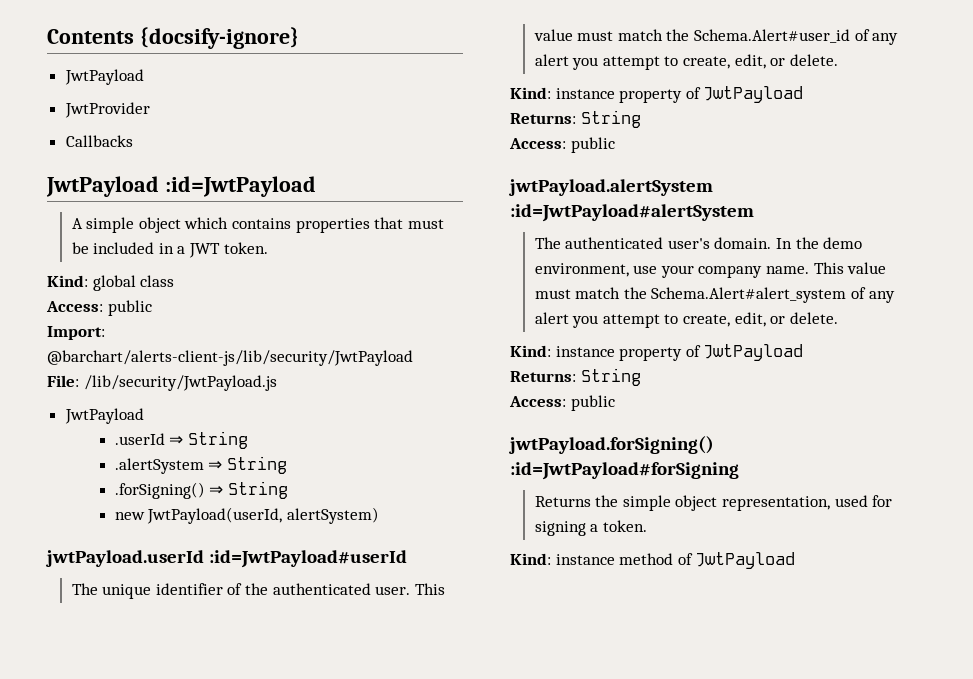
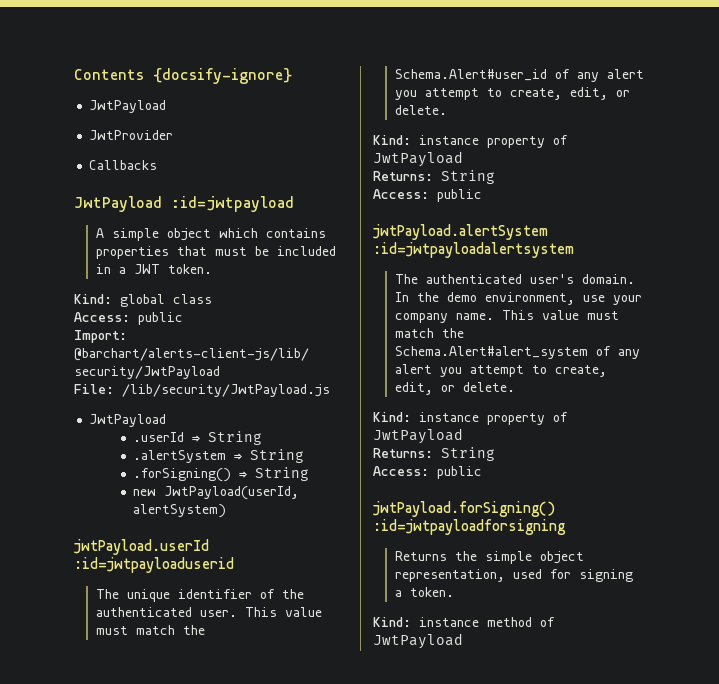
[164,176,316,197] :id=JwtPayload -> [171,196,294,212] :id=jwtpayload
[209,550,408,568] :id=JwtPayload#userId -> [74,557,234,573] :id=jwtpayloaduserid
[510,204,754,222] :id=JwtPayload#alertSystem -> [373,242,574,258] :id=jwtpayloadalertsystem
[510,462,739,480] :id=JwtPayload#forSigning -> [373,519,566,535] :id=jwtpayloadforsigning

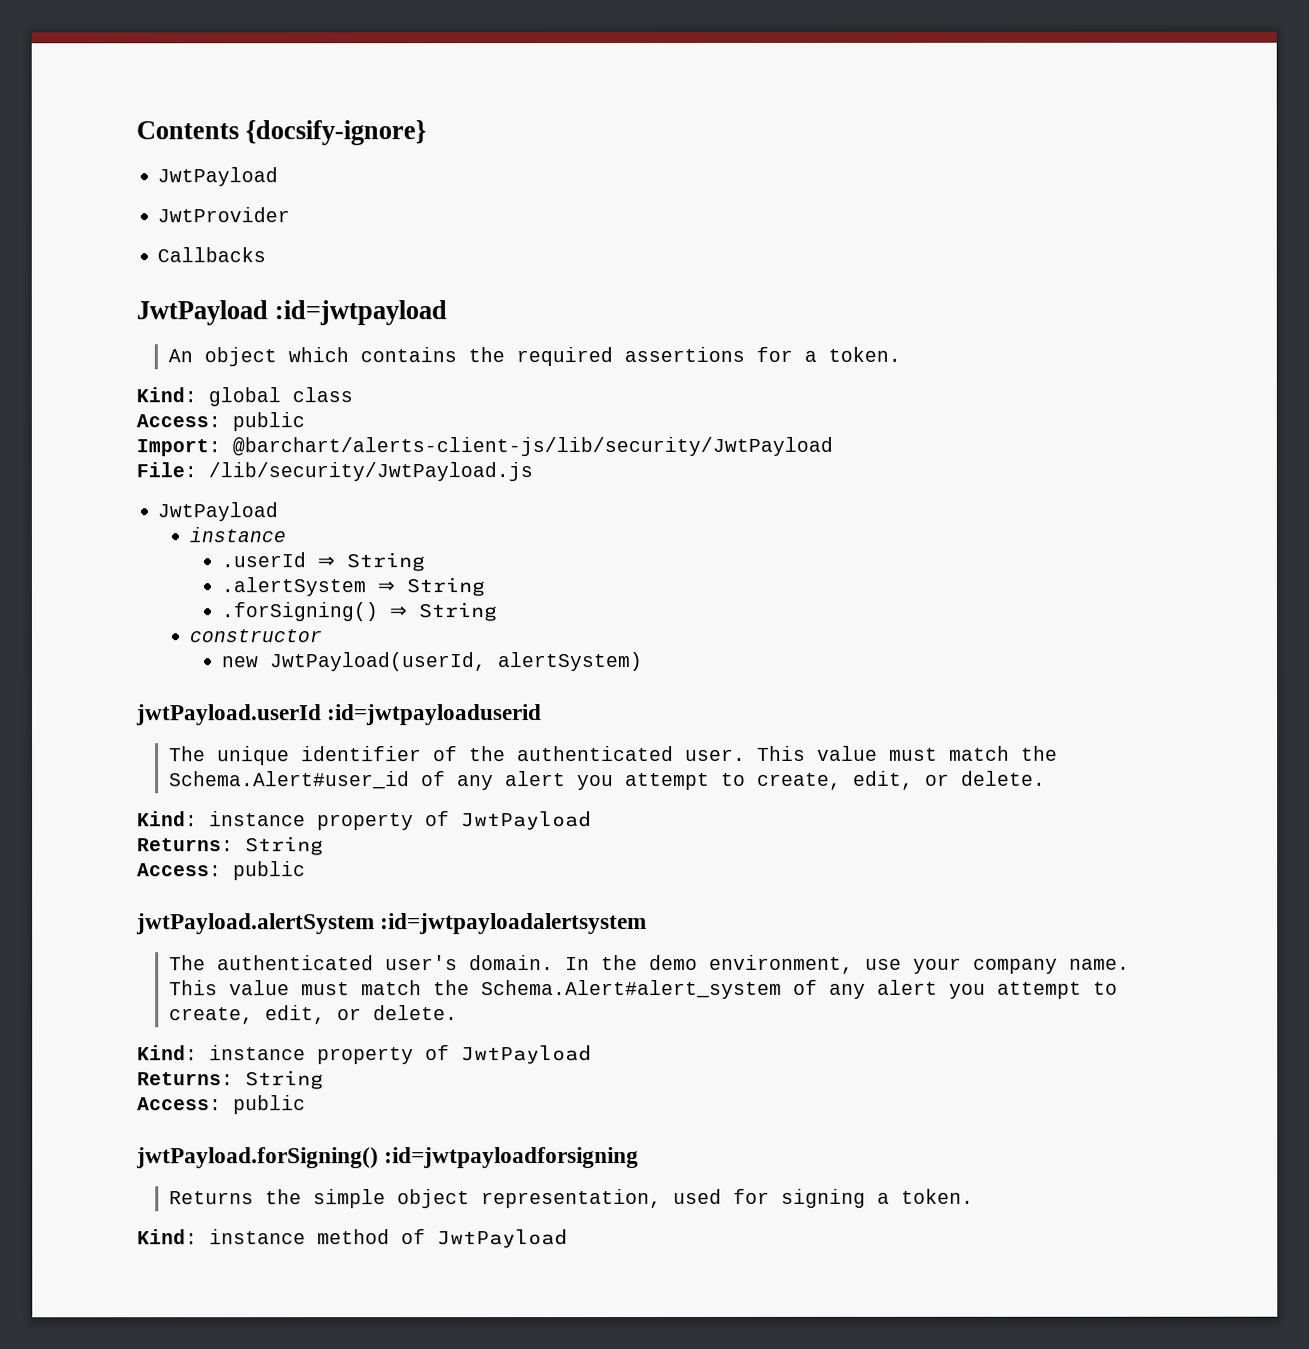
[96,228,160,241] A simple -> [167,349,193,363] An
[96,246,337,259] [96,264,161,274] properties that must be included in a JWT -> [467,346,817,367] the required assertions for a
(167, 420) none -> [189,527,287,543] // instance
(310, 474) none -> [189,629,323,643] // constructor

